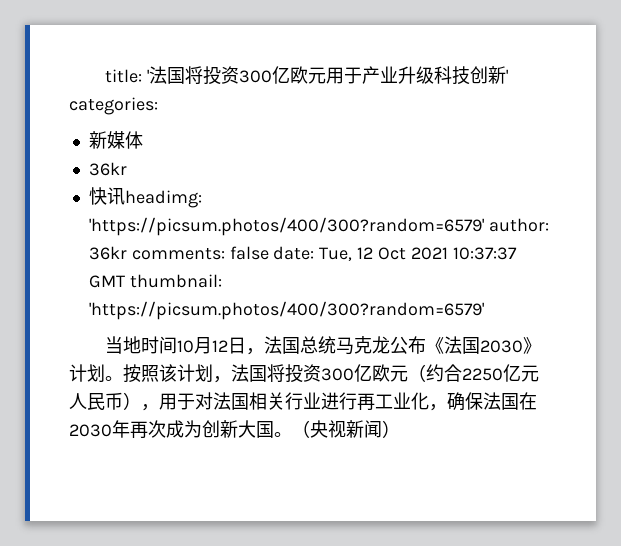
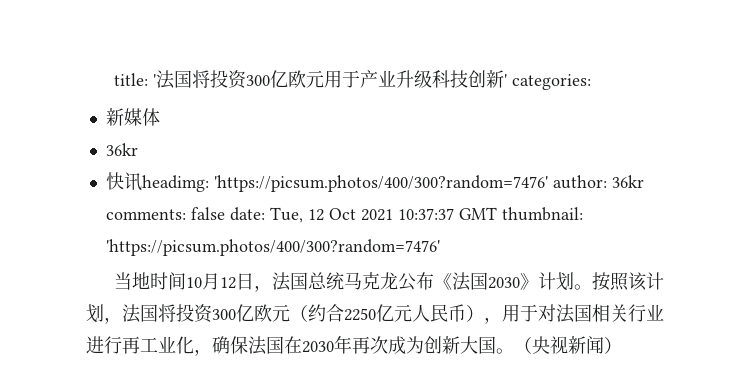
[88,217,484,236] 'https://picsum.photos/400/300?random=6579' -> [213,175,548,192] 'https://picsum.photos/400/300?random=7476'
[88,301,484,320] 'https://picsum.photos/400/300?random=6579' -> [105,239,440,256] 'https://picsum.photos/400/300?random=7476'

